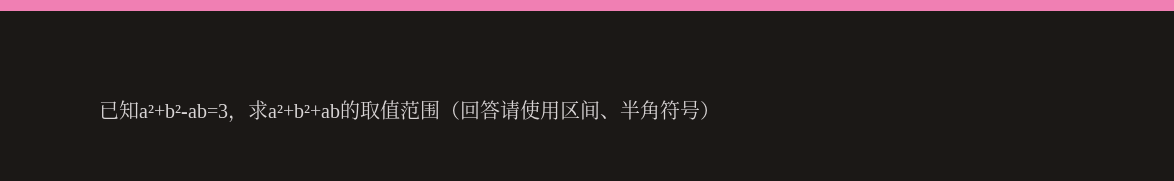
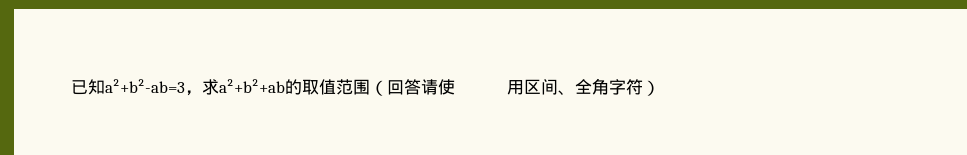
[620,100,700,120] 半角符号 -> [575,78,643,95] 全角字符

